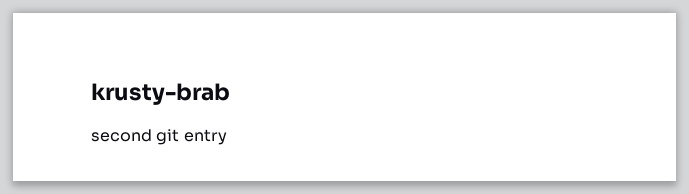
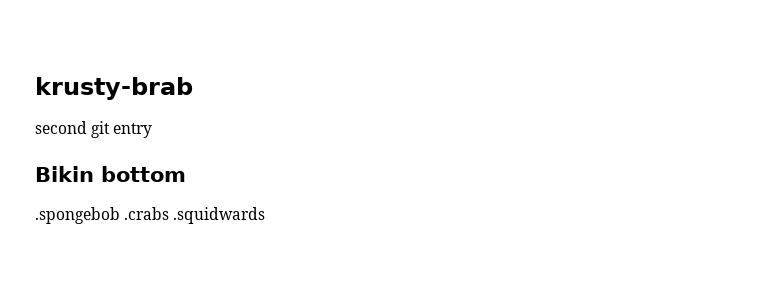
(227, 137) none -> [35,166,186,182] [35,207,266,224] // Bikin bottom // .spongebob .crabs .squidwards

